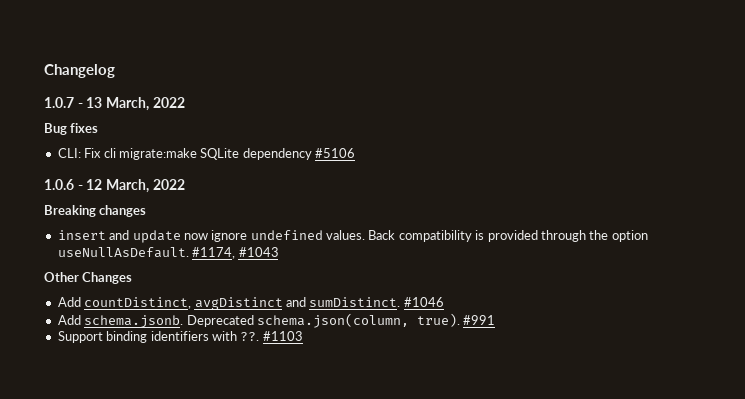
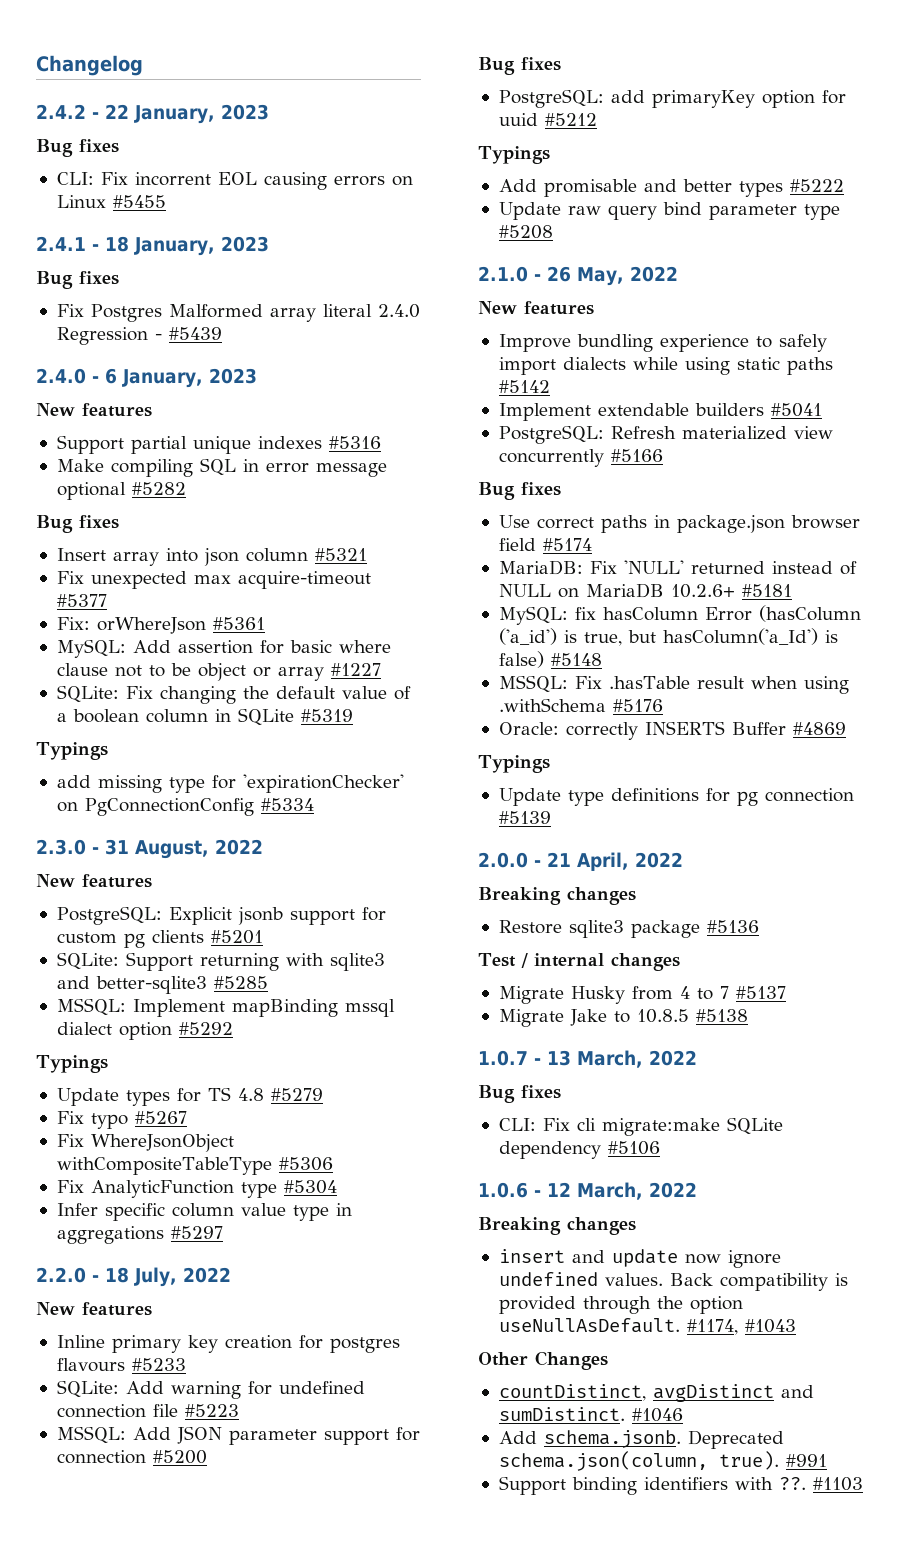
(115, 71) none -> [36,104,269,124] [36,139,119,157] [56,172,413,190] [56,195,166,208] [36,236,269,256] [36,271,119,289] [56,304,420,322] [56,327,222,345] [36,368,257,388] [36,403,152,417] [56,435,381,454] [56,458,387,477] [56,482,186,500] [36,515,119,533] [56,548,367,566] [56,571,371,589] [56,594,107,607] [56,617,265,634] [56,639,391,658] [56,663,381,681] [56,685,411,704] [56,708,353,726] [36,742,108,760] [56,774,404,793] [56,798,314,816] [36,839,263,859] [36,874,152,888] [56,906,386,925] [56,930,263,948] [56,952,385,971] [56,976,268,994] [56,998,395,1017] [56,1022,233,1040] [36,1055,108,1073] [56,1087,323,1106] [56,1111,187,1129] [56,1134,234,1152] [56,1157,333,1175] [56,1180,337,1198] [56,1203,352,1221] [56,1226,223,1244] [36,1267,231,1287] [36,1302,152,1316] [56,1335,400,1353] [56,1358,186,1372] [56,1380,365,1399] [56,1404,239,1418] [56,1426,420,1445] [56,1450,207,1464] [478,57,561,75] [498,89,846,108] [498,113,597,126] [478,146,550,164] [498,179,844,197] [498,202,840,220] [498,225,553,239] [478,266,678,286] [478,301,594,315] [498,334,827,352] [498,357,833,375] [498,380,550,393] [498,403,822,421] [498,425,833,444] [498,449,663,467] [478,482,561,500] [498,515,860,533] [498,538,592,551] [498,560,857,575] [498,583,792,598] [498,605,861,625] [498,628,838,646] [498,651,602,668] [498,675,849,694] [498,698,663,712] [498,721,846,740] [478,755,550,773] [498,788,854,806] [498,811,551,824] [478,852,683,871] [478,887,636,905] [498,920,759,938] [478,953,680,971] [498,986,786,1004] [498,1009,748,1027] // 2.4.2 - 22 January, 2023 // Bug fixes // CLI: Fix incorrent EOL causing errors on Linux #5455 // 2.4.1 - 18 January, 2023 // Bug fixes // Fix Postgres Malformed array literal 2.4.0 Regression - #5439 // 2.4.0 - 6 January, 2023 // New features // Support partial unique indexes #5316 // Make compiling SQL in error message optional #5282 // Bug fixes // Insert array into json column #5321 // Fix unexpected max acquire-timeout #5377 // Fix: orWhereJson #5361 // MySQL: Add assertion for basic where clause not to be object or array #1227 // SQLite: Fix changing the default value of a boolean column in SQLite #5319 // Typings // add missing type for 'expirationChecker' on PgConnectionConfig #5334 // 2.3.0 - 31 August, 2022 // New features // PostgreSQL: Explicit jsonb support for custom pg clients #5201 // SQLite: Support returning with sqlite3 and better-sqlite3 #5285 // MSSQL: Implement mapBinding mssql dialect option #5292 // Typings // Update types for TS 4.8 #5279 // Fix typo #5267 // Fix WhereJsonObject withCompositeTableType #5306 // Fix AnalyticFunction type #5304 // Infer specific column value type in aggregations #5297 // 2.2.0 - 18 July, 2022 // New features // Inline primary key creation for postgres flavours #5233 // SQLite: Add warning for undefined connection file #5223 // MSSQL: Add JSON parameter support for connection #5200 // Bug fixes // PostgreSQL: add primaryKey option for uuid #5212 // Typings // Add promisable and better types #5222 // Update raw query bind parameter type #5208 // 2.1.0 - 26 May, 2022 // New features // Improve bundling experience to safely import dialects while using static paths #5142 // Implement extendable builders #5041 // PostgreSQL: Refresh materialized view concurrently #5166 // Bug fixes // Use correct paths in package.json browser field #5174 // MariaDB: Fix 'NULL' returned instead of NULL on MariaDB 10.2.6+ #5181 // MySQL: fix hasColumn Error (hasColumn ('a_id') is true, but hasColumn('a_Id') is false) #5148 // MSSQL: Fix .hasTable result when using .withSchema #5176 // Oracle: correctly INSERTS Buffer #4869 // Typings // Update type definitions for pg connection #5139 // 2.0.0 - 21 April, 2022 // Breaking changes // Restore sqlite3 package #5136 // Test / internal changes // Migrate Husky from 4 to 7 #5137 // Migrate Jake to 10.8.5 #5138
[57,297,81,307] Add -> (608, 1360) none

